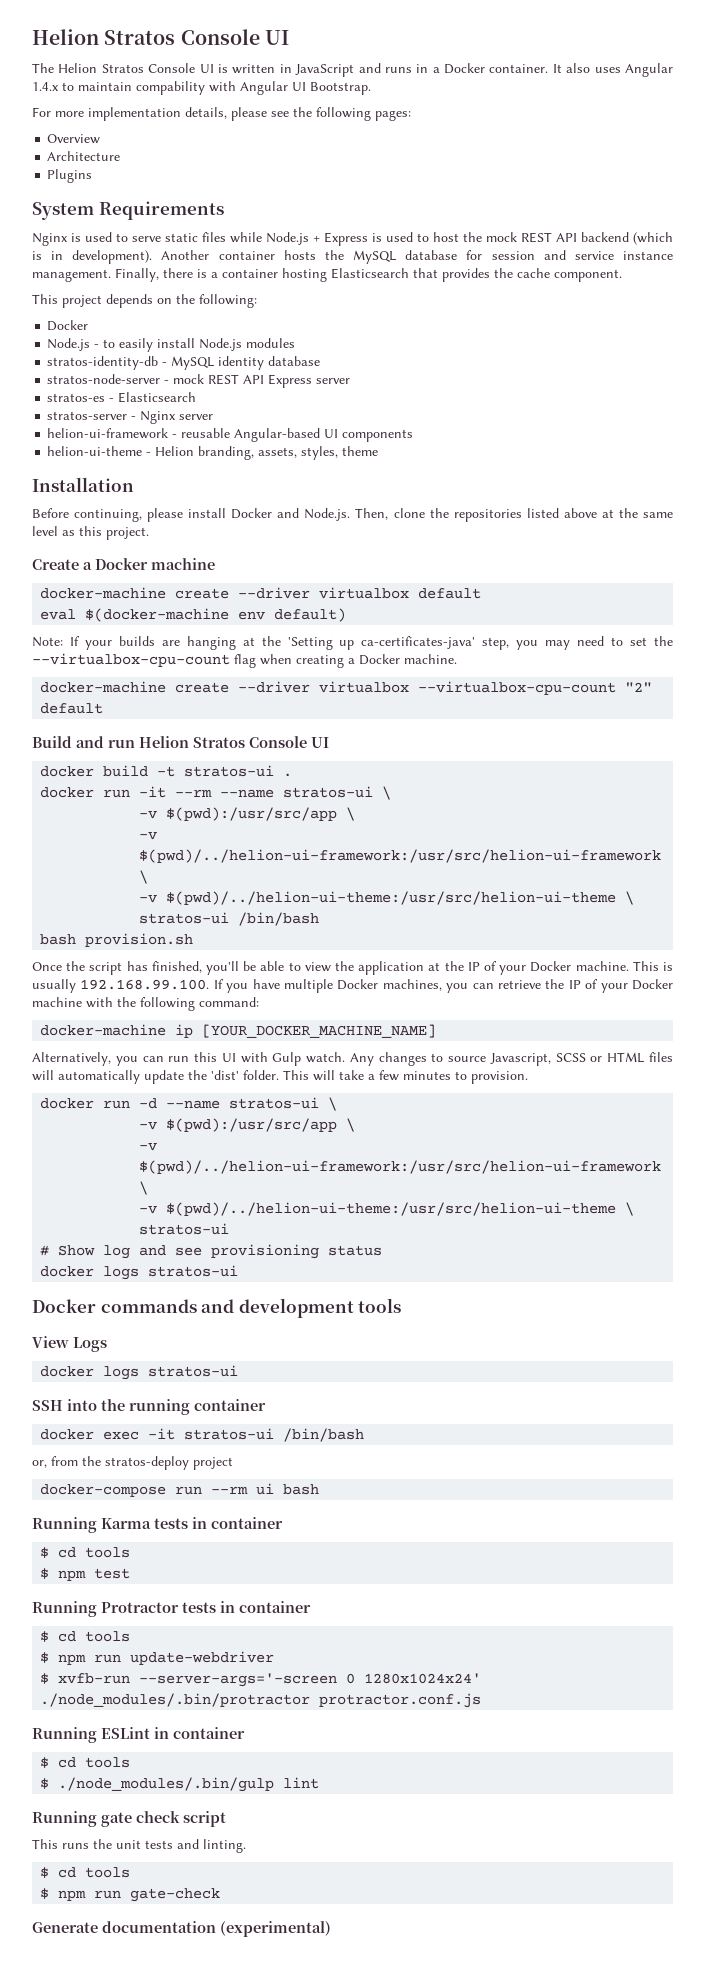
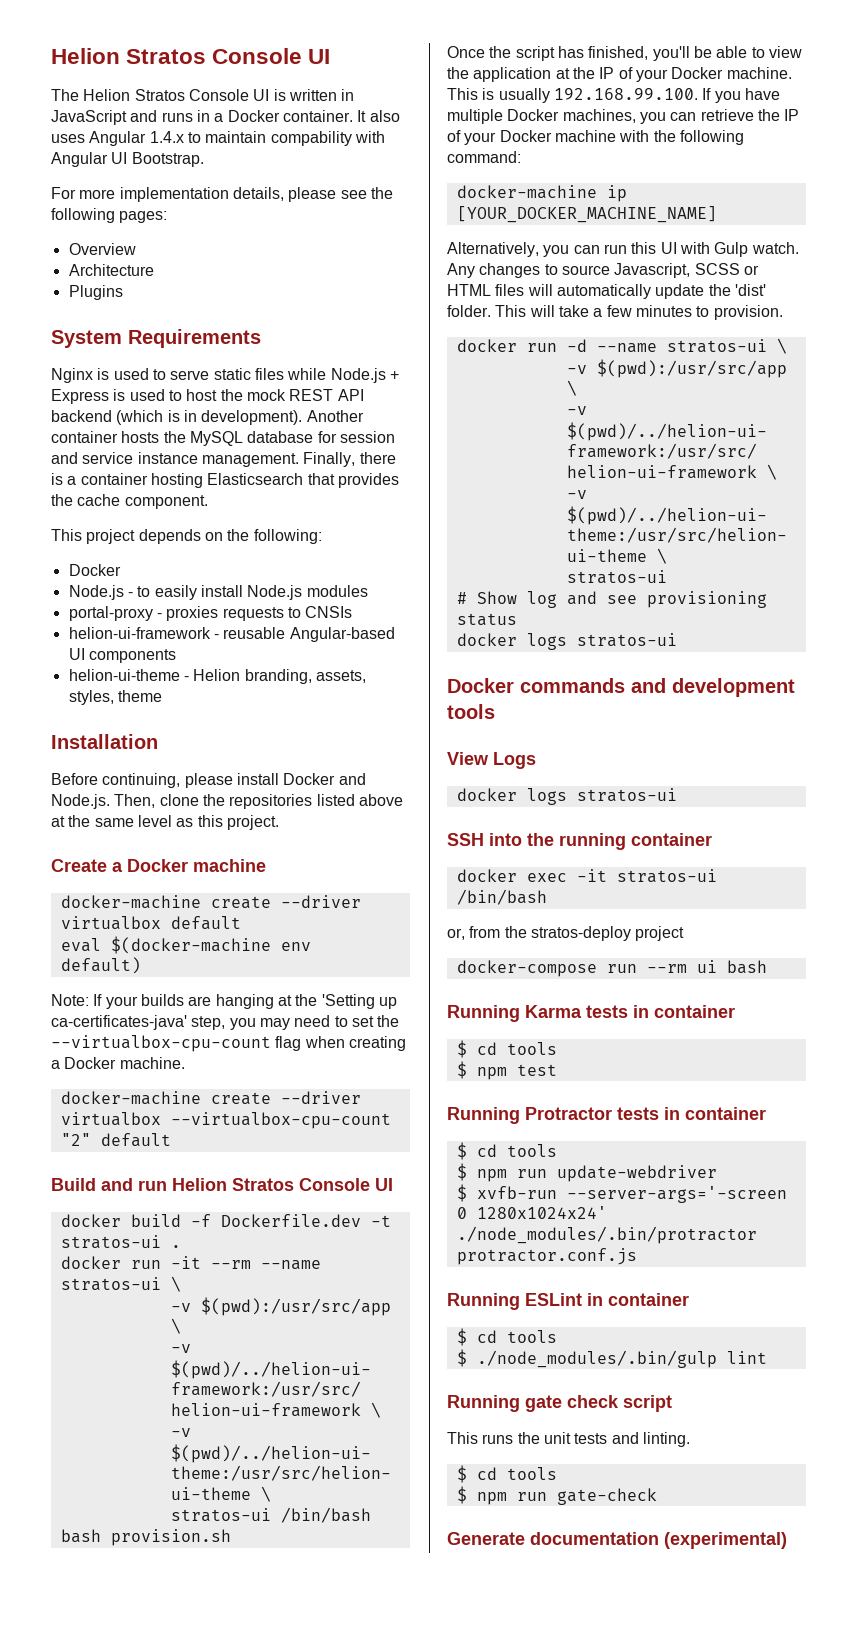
[47,356,321,370] [47,374,351,388] [47,392,197,403] [47,411,214,424] stratos-identity-db - MySQL identity database // stratos-node-server - mock REST API Express server // stratos-es - Elasticsearch // stratos-server - Nginx server -> [68,606,353,621] portal-proxy - proxies requests to CNSIs
(149, 771) none -> [190,1214,361,1227] -f Dockerfile.dev

